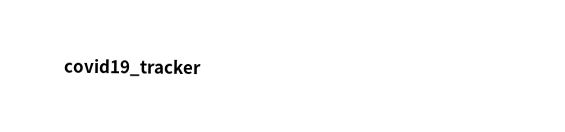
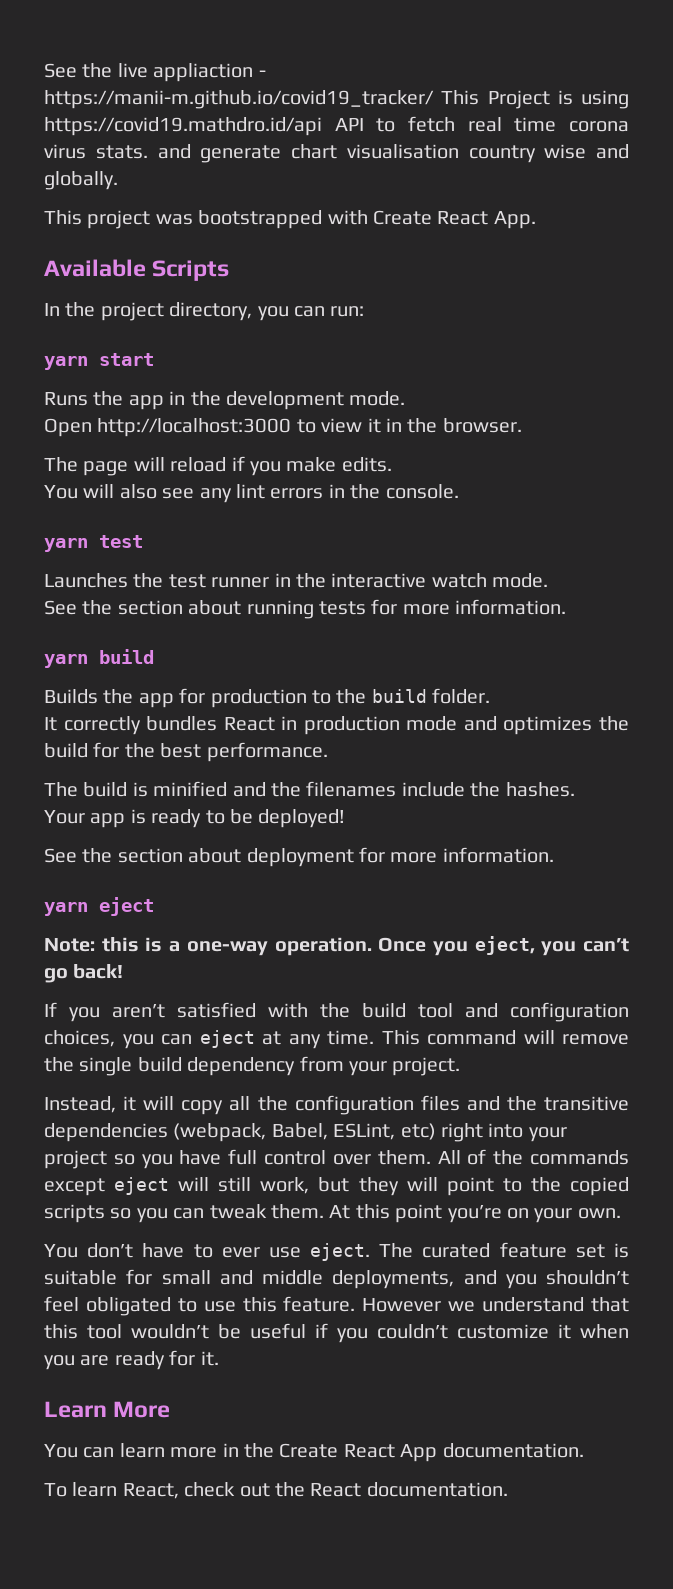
[63,57,202,78] covid19_tracker -> [44,63,266,82] [44,90,629,109] [44,116,630,136] [44,144,629,163] [44,171,118,190] [44,210,536,229] [44,259,230,281] [44,302,365,321] [44,353,154,370] [44,391,406,410] [44,418,522,437] [44,456,392,476] [44,484,459,503] [44,535,143,552] [44,573,549,588] [44,599,567,619] [44,649,154,668] [44,688,491,708] [44,716,629,735] [44,742,328,762] [44,781,575,797] [44,809,346,828] [44,847,554,867] [44,897,154,916] [44,936,629,956] [44,964,124,983] [44,1002,629,1022] [44,1030,629,1049] [44,1056,461,1076] [44,1095,629,1115] [44,1123,567,1142] [44,1149,629,1169] [44,1177,630,1196] [44,1204,621,1223] [44,1242,629,1261] [44,1269,629,1289] [44,1296,630,1316] [44,1323,629,1343] [44,1350,219,1370] [44,1401,171,1418] [44,1443,584,1462] [44,1482,508,1499] See the live appliaction - https://manii-m.github.io/covid19_tracker/ This Project is using https://covid19.mathdro.id/api API to fetch real time corona virus stats. and generate chart visualisation country wise and globally. // This project was bootstrapped with Create React App. // Available Scripts // In the project directory, you can run: // yarn start // Runs the app in the development mode. // Open http://localhost:3000 to view it in the browser. // The page will reload if you make edits. // You will also see any lint errors in the console. // yarn test // Launches the test runner in the interactive watch mode. // See the section about running tests for more information. // yarn build // Builds the app for production to the build folder. // It correctly bundles React in production mode and optimizes the build for the best performance. // The build is minified and the filenames include the hashes. // Your app is ready to be deployed! // See the section about deployment for more information. // yarn eject // Note: this is a one-way operation. Once you eject, you can’t go back! // If you aren’t satisfied with the build tool and configuration choices, you can eject at any time. This command will remove the single build dependency from your project. // Instead, it will copy all the configuration files and the transitive dependencies (webpack, Babel, ESLint, etc) right into your project so you have full control over them. All of the commands except eject will still work, but they will point to the copied scripts so you can tweak them. At this point you’re on your own. // You don’t have to ever use eject. The curated feature set is suitable for small and middle deployments, and you shouldn’t feel obligated to use this feature. However we understand that this tool wouldn’t be useful if you couldn’t customize it when you are ready for it. // Learn More // You can learn more in the Create React App documentation. // To learn React, check out the React documentation.

